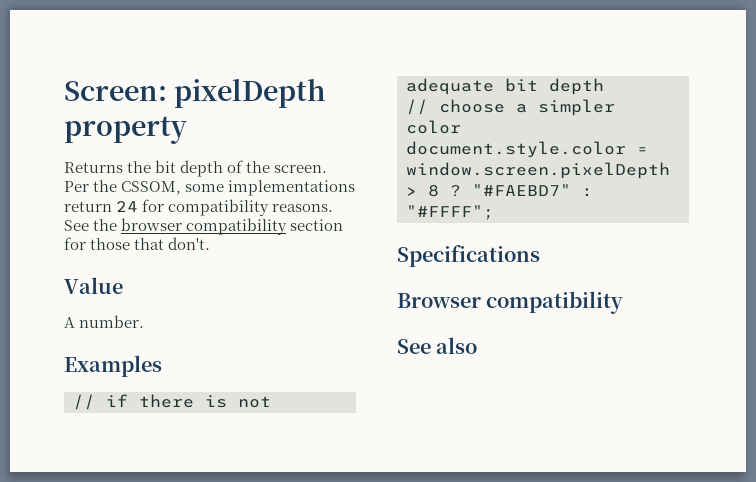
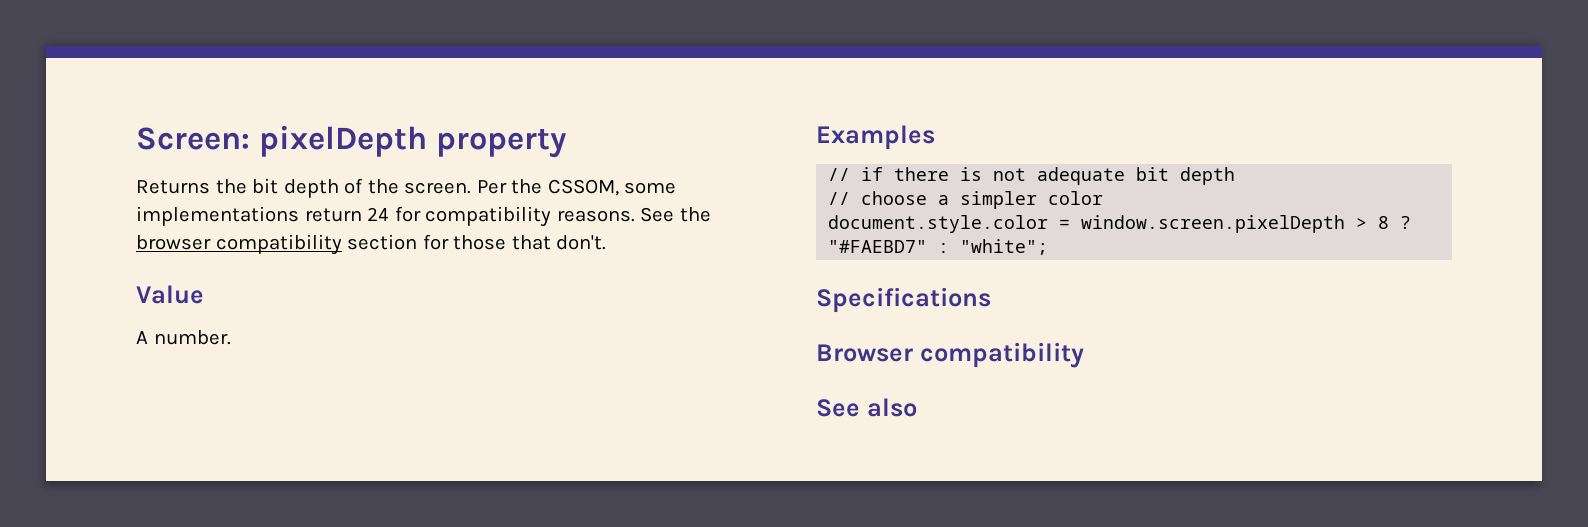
[406,205,494,220] "#FFFF"; -> [960,239,1049,255] "white";

